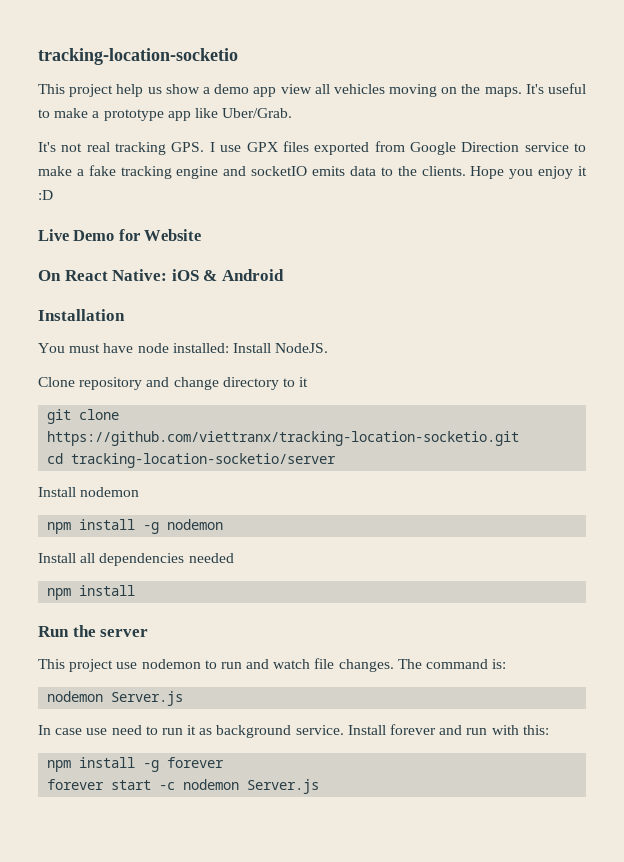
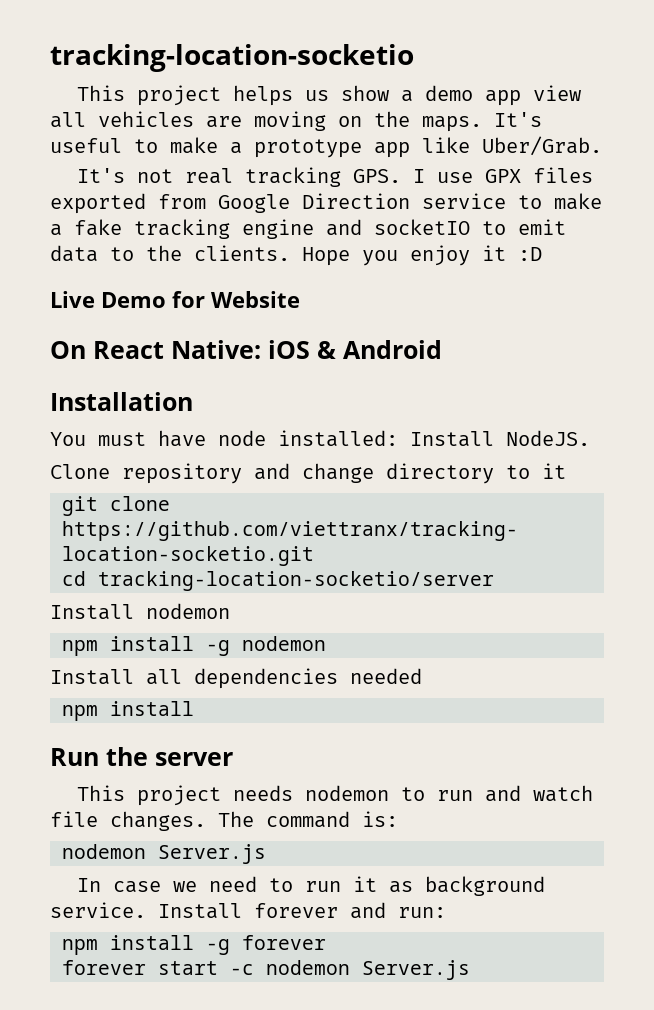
[116,84,144,97] help -> [233,85,294,106] helps
(385, 89) none -> [206,116,242,128] are
[312,166,346,176] emits -> [482,219,566,235] to emit
[116,662,138,669] use -> [233,785,294,801] needs
[86,728,108,735] use -> [173,881,198,892] we
[466,725,549,735] run with this: -> [398,907,446,918] run:

